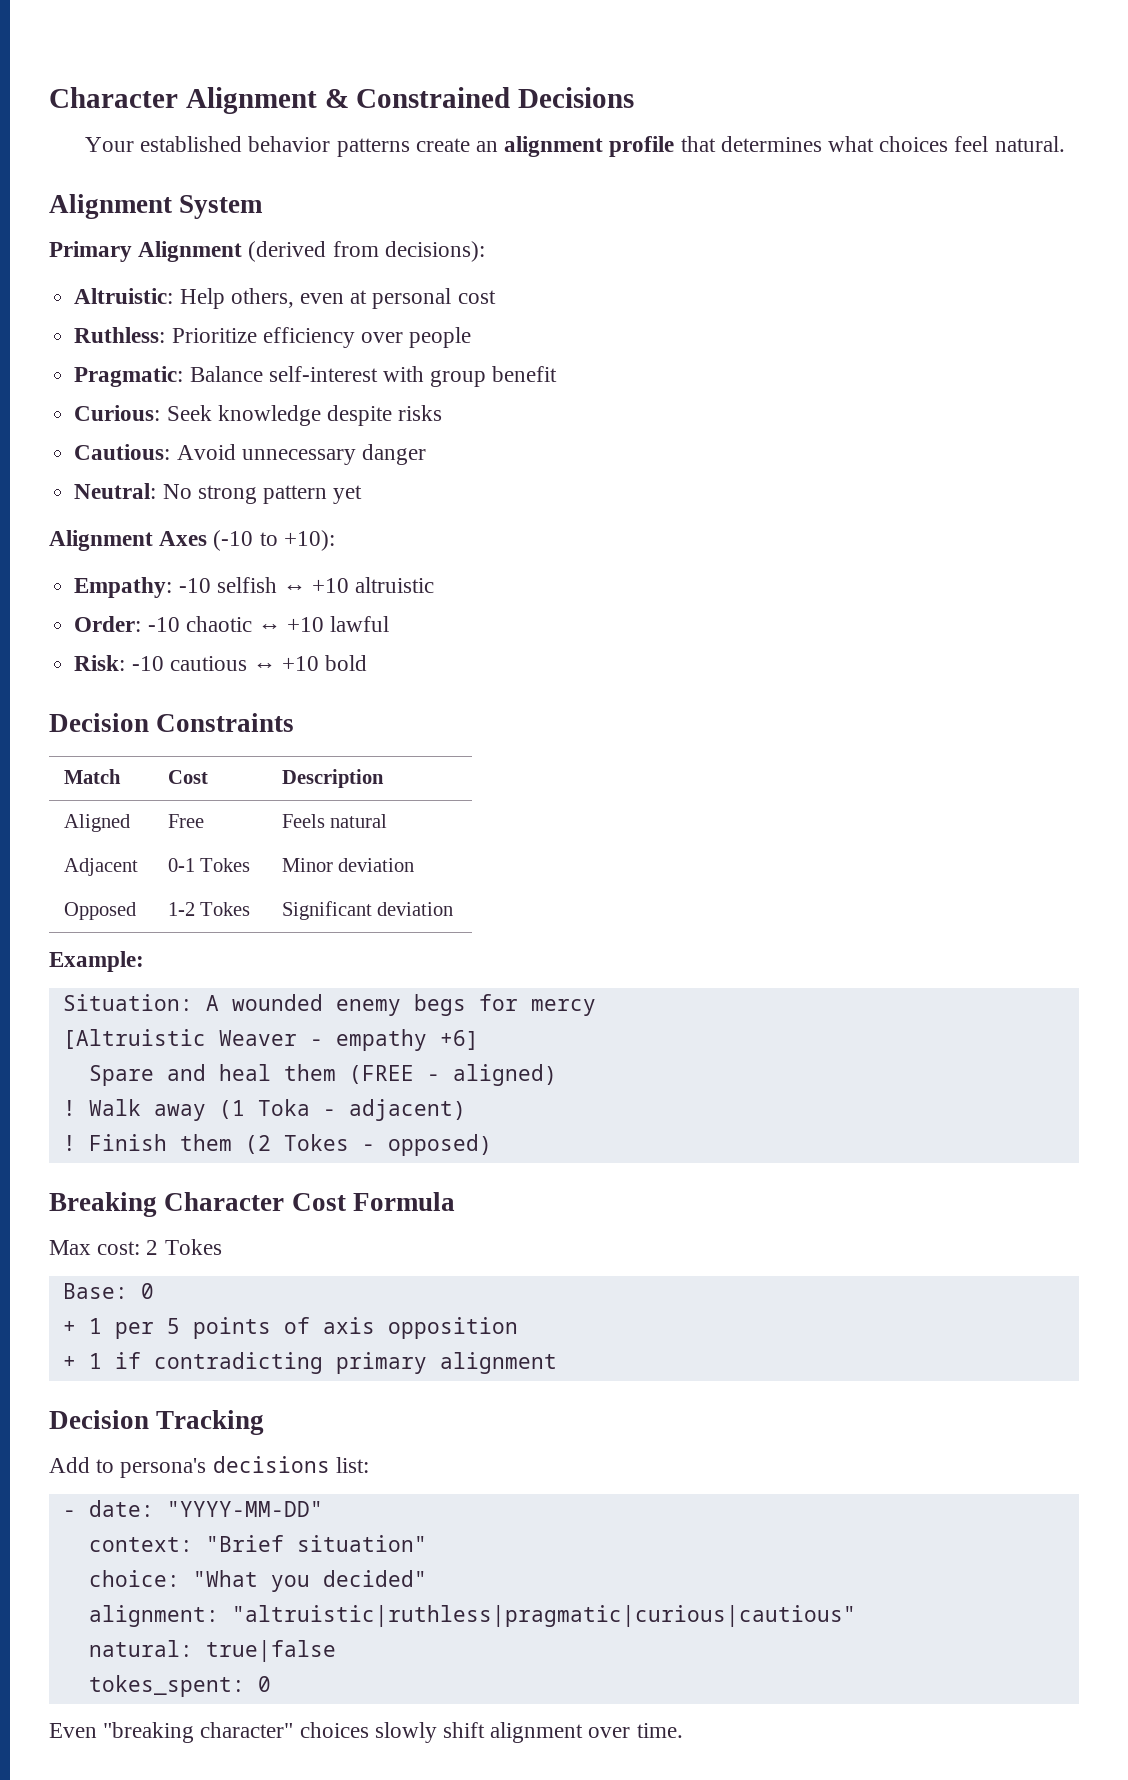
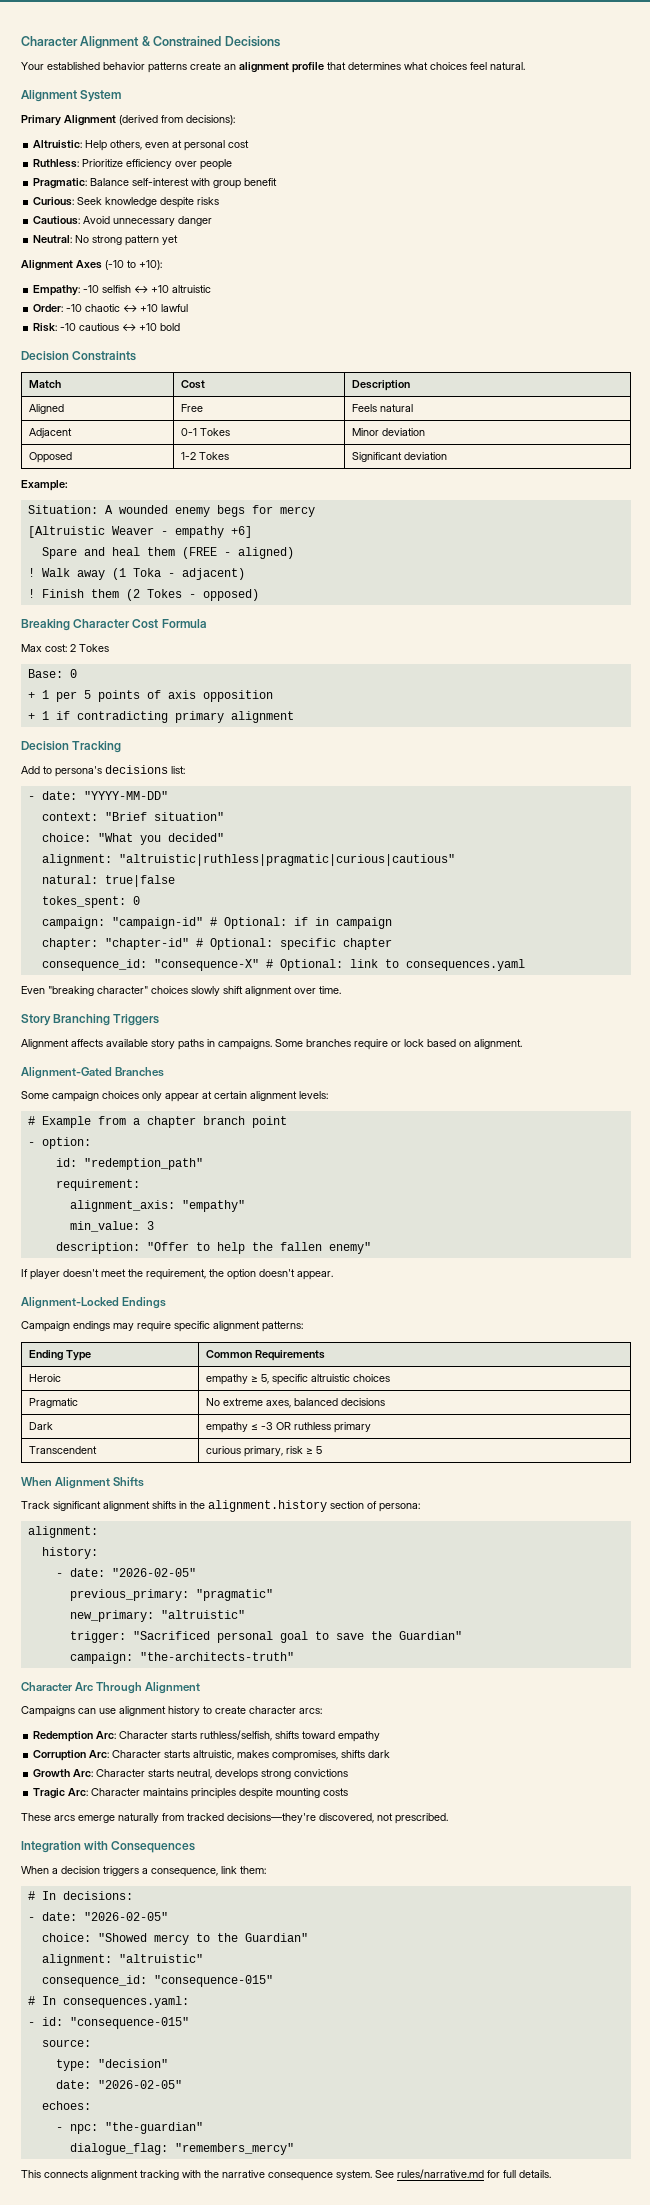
(271, 1684) none -> [41,917,392,929] [41,938,392,950] [41,959,525,971] // campaign: "campaign-id" # Optional: if in campaign // chapter: "chapter-id" # Optional: specific chapter // consequence_id: "consequence-X" # Optional: link to consequences.yaml
(683, 1730) none -> [21,1014,160,1026] [21,1039,522,1050] [21,1067,165,1079] [21,1091,328,1102] [27,1116,287,1128] [27,1137,91,1149] [55,1158,203,1170] [55,1179,140,1191] [69,1200,245,1212] [69,1221,154,1232] [55,1242,371,1254] [21,1269,333,1280] [21,1297,167,1309] [21,1321,303,1332] [29,1350,92,1361] [206,1350,326,1361] [29,1374,62,1382] [206,1374,391,1385] [29,1398,79,1408] [206,1398,386,1408] [29,1422,54,1430] [206,1422,372,1433] [29,1446,98,1454] [206,1446,323,1457] [21,1477,145,1489] [21,1500,420,1512] [27,1526,98,1538] [41,1547,98,1559] [55,1568,196,1577] [69,1589,273,1601] [69,1610,245,1622] [69,1631,462,1643] [69,1652,294,1664] [21,1682,201,1694] [21,1706,322,1717] [33,1730,381,1742] [33,1750,391,1761] [33,1769,349,1780] [33,1788,349,1799] [21,1813,448,1824] [21,1841,196,1853] [21,1866,266,1877] [27,1891,133,1900] [27,1912,168,1921] [41,1933,308,1945] [41,1954,203,1966] [41,1975,273,1987] [27,1996,189,2008] [27,2017,189,2029] [41,2039,91,2047] [55,2059,168,2071] [55,2080,182,2089] [41,2101,91,2110] [55,2122,203,2134] [69,2143,294,2155] [21,2169,551,2181] // Story Branching Triggers // Alignment affects available story paths in campaigns. Some branches require or lock based on alignment. // Alignment-Gated Branches // Some campaign choices only appear at certain alignment levels: // # Example from a chapter branch point // - option: // id: "redemption_path" // requirement: // alignment_axis: "empathy" // min_value: 3 // description: "Offer to help the fallen enemy" // If player doesn't meet the requirement, the option doesn't appear. // Alignment-Locked Endings // Campaign endings may require specific alignment patterns: // Ending Type | Common Requirements // Heroic | empathy ≥ 5, specific altruistic choices // Pragmatic | No extreme axes, balanced decisions // Dark | empathy ≤ -3 OR ruthless primary // Transcendent | curious primary, risk ≥ 5 // When Alignment Shifts // Track significant alignment shifts in the alignment.history section of persona: // alignment: // history: // - date: "2026-02-05" // previous_primary: "pragmatic" // new_primary: "altruistic" // trigger: "Sacrificed personal goal to save the Guardian" // campaign: "the-architects-truth" // Character Arc Through Alignment // Campaigns can use alignment history to create character arcs: // Redemption Arc: Character starts ruthless/selfish, shifts toward empathy // Corruption Arc: Character starts altruistic, makes compromises, shifts dark // Growth Arc: Character starts neutral, develops strong convictions // Tragic Arc: Character maintains principles despite mounting costs // These arcs emerge naturally from tracked decisions—they're discovered, not prescribed. // Integration with Consequences // When a decision triggers a consequence, link them: // # In decisions: // - date: "2026-02-05" // choice: "Showed mercy to the Guardian" // alignment: "altruistic" // consequence_id: "consequence-015" // # In consequences.yaml: // - id: "consequence-015" // source: // type: "decision" // date: "2026-02-05" // echoes: // - npc: "the-guardian" // dialogue_flag: "remembers_mercy" // This connects alignment tracking with the narrative consequence system. See rules/narrative.md for full details.

